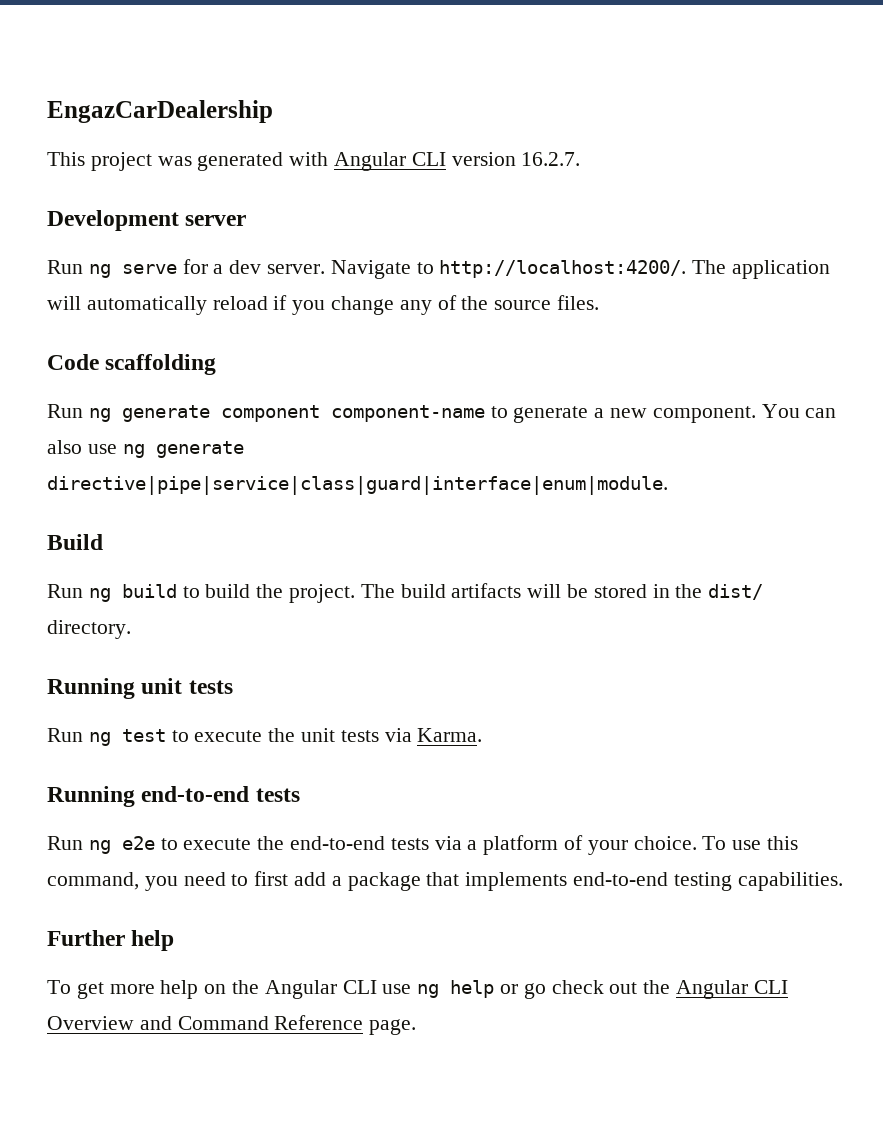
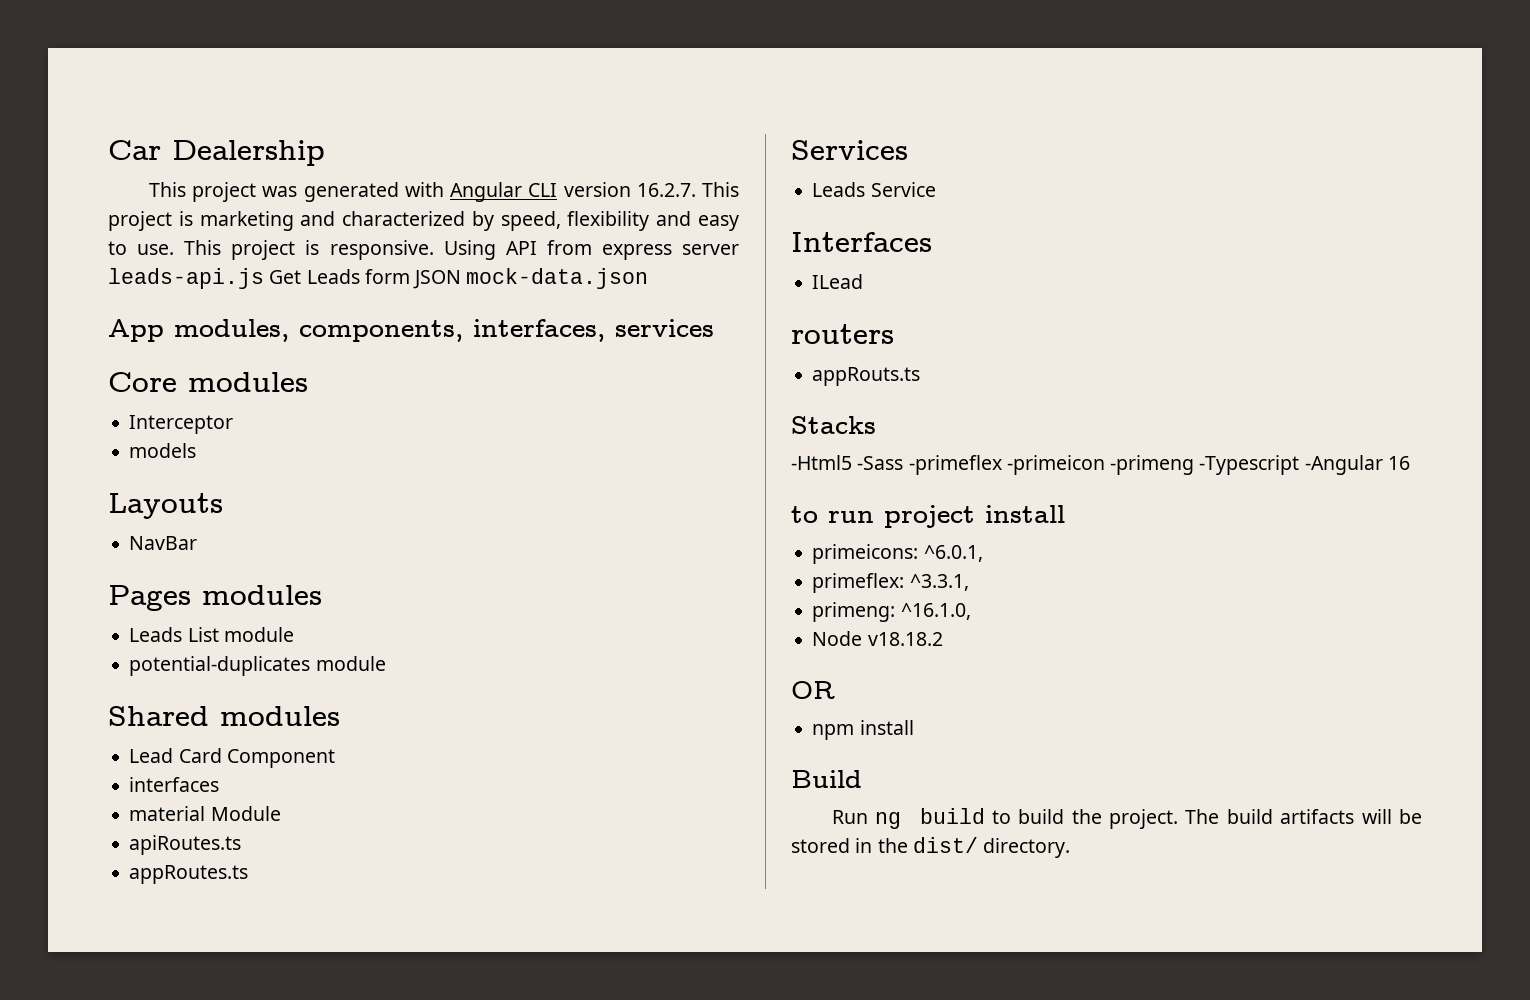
[47,100,273,123] EngazCarDealership -> [108,140,325,166] Car Dealership
[47,210,247,231] [47,259,831,279] [47,295,600,315] [47,354,217,375] [47,404,837,423] [47,440,244,458] [47,476,668,495] // Development server // Run ng serve for a dev server. Navigate to http://localhost:4200/. The application will automatically reload if you change any of the source files. // Code scaffolding // Run ng generate component component-name to generate a new component. You can also use ng generate directive|pipe|service|class|guard|interface|enum|module. -> [702,182,739,197] [108,211,739,231] [108,240,740,260] [108,268,649,289] [108,319,714,342] [108,372,308,392] [129,415,234,434] [129,443,197,458] [108,493,223,519] [129,536,198,550] [108,585,322,611] [129,627,294,642] [129,656,386,676] [108,706,340,726] [129,748,335,768] [129,777,220,792] [129,806,281,821] [129,835,242,855] [129,865,249,884] [791,140,908,160] [812,182,936,197] [791,232,932,252] [812,274,864,289] [791,324,894,344] [812,367,921,386] [791,416,876,434] [791,455,1410,475] [791,505,1065,528] [812,544,983,564] [812,573,969,593] [812,602,971,622] [812,631,943,646] [791,681,835,699] [812,720,914,740] This project is marketing and characterized by speed, flexibility and easy to use. This project is responsive. Using API from express server leads-api.js Get Leads form JSON mock-data.json // App modules, components, interfaces, services // Core modules // Interceptor // models // Layouts // NavBar // Pages modules // Leads List module // potential-duplicates module // Shared modules // Lead Card Component // interfaces // material Module // apiRoutes.ts // appRoutes.ts // Services // Leads Service // Interfaces // ILead // routers // appRouts.ts // Stacks // -Html5 -Sass -primeflex -primeicon -primeng -Typescript -Angular 16 // to run project install // primeicons: ^6.0.1, // primeflex: ^3.3.1, // primeng: ^16.1.0, // Node v18.18.2 // OR // npm install
[47,678,233,699] [47,728,483,746] [47,786,300,807] [47,835,799,855] [47,871,843,891] [47,930,175,951] [47,980,788,999] [47,1015,417,1035] // Running unit tests // Run ng test to execute the unit tests via Karma. // Running end-to-end tests // Run ng e2e to execute the end-to-end tests via a platform of your choice. To use this command, you need to first add a package that implements end-to-end testing capabilities. // Further help // To get more help on the Angular CLI use ng help or go check out the Angular CLI Overview and Command Reference page. -> (1071, 848) none

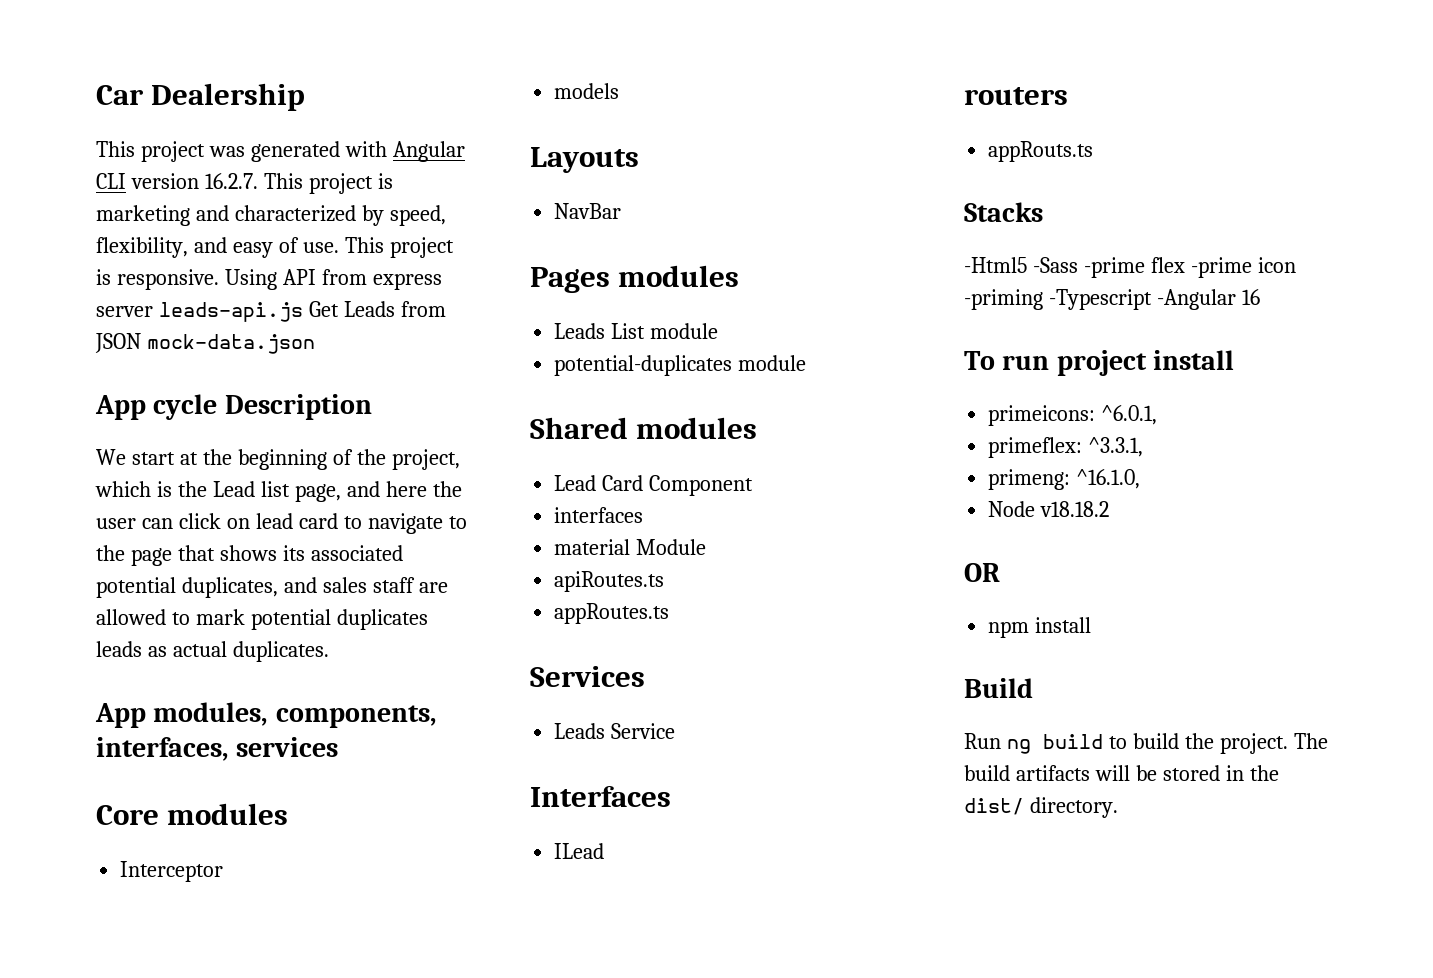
[567,211,650,231] flexibility -> [96,237,188,258] flexibility,
[108,241,127,255] to -> [278,237,299,253] of
[364,269,410,284] form -> [400,301,446,317] from
(649, 278) none -> [95,394,372,420] [96,449,460,470] [95,481,462,502] [96,513,467,534] [96,545,403,566] [96,577,448,598] [96,609,428,630] [96,641,329,662] // App cycle Description // We start at the beginning of the project, which is the Lead list page, and here the user can click on lead card to navigate to the page that shows its associated potential duplicates, and sales staff are allowed to mark potential duplicates leads as actual duplicates.
[908,455,1195,475] -primeflex -primeicon -primeng -> [1083,257,1296,278] [964,289,1043,310] -prime flex -prime icon -priming
[791,506,818,523] to -> [964,351,995,370] To

